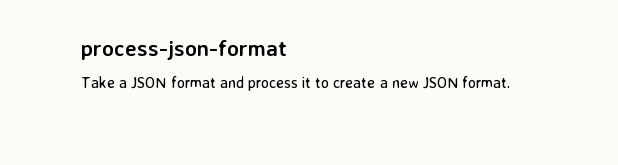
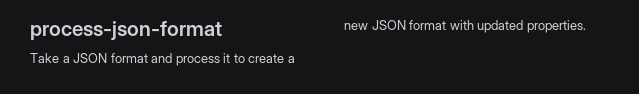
[462,76,511,88] format. -> [409,20,586,33] format with updated properties.

